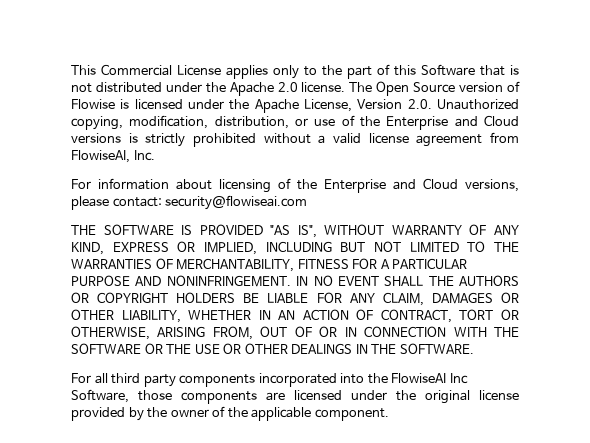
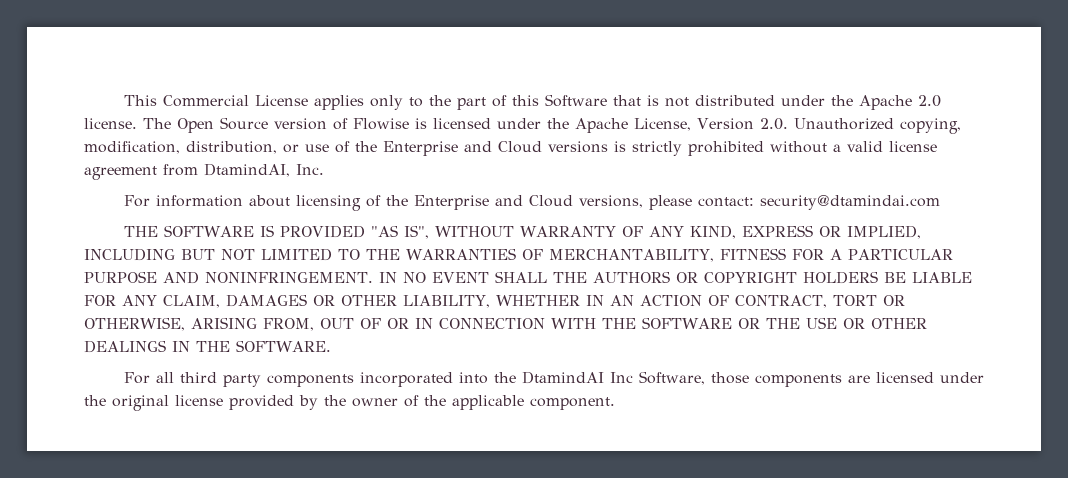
[71,150,130,163] FlowiseAI, -> [204,163,290,177] DtamindAI,
[165,195,308,210] security@flowiseai.com -> [759,195,940,210] security@dtamindai.com
[391,373,447,383] FlowiseAI -> [521,371,604,384] DtamindAI

